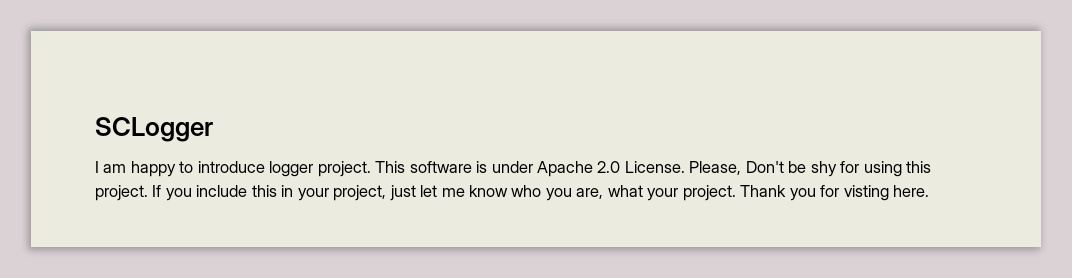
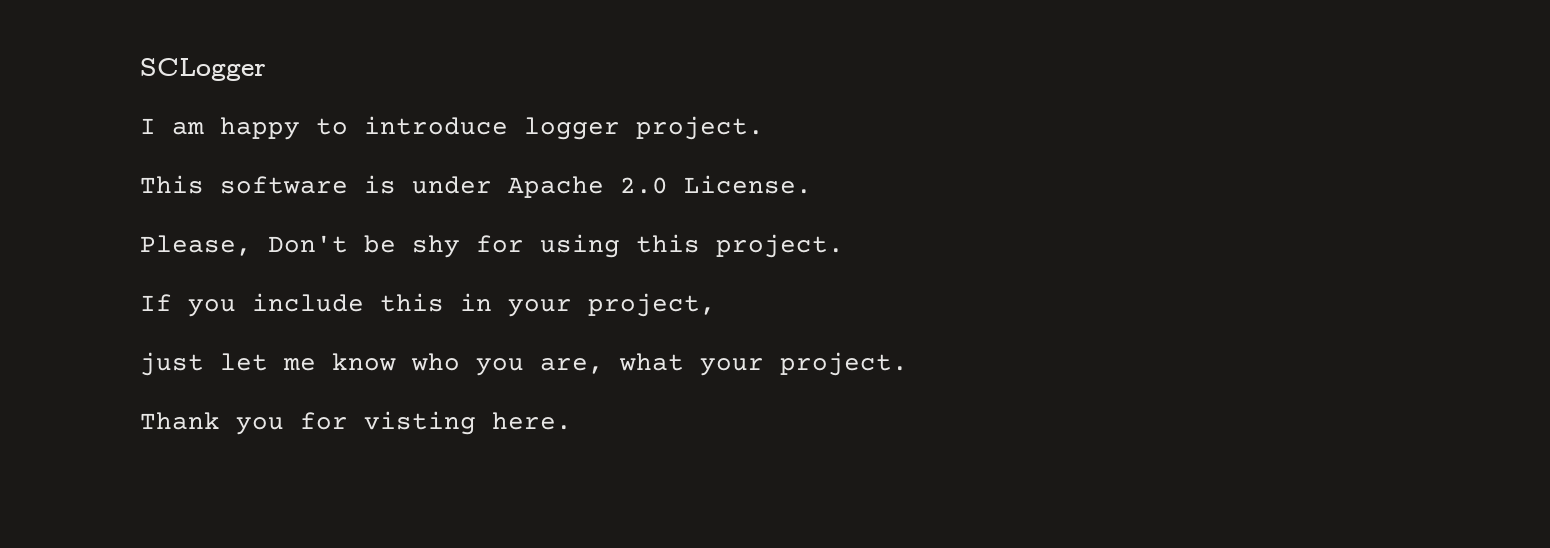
(371, 169) none -> (764, 128) //
(685, 167) none -> (812, 184) //
(148, 193) none -> (844, 246) //
(387, 193) none -> (716, 305) //
(736, 193) none -> (908, 364) //

